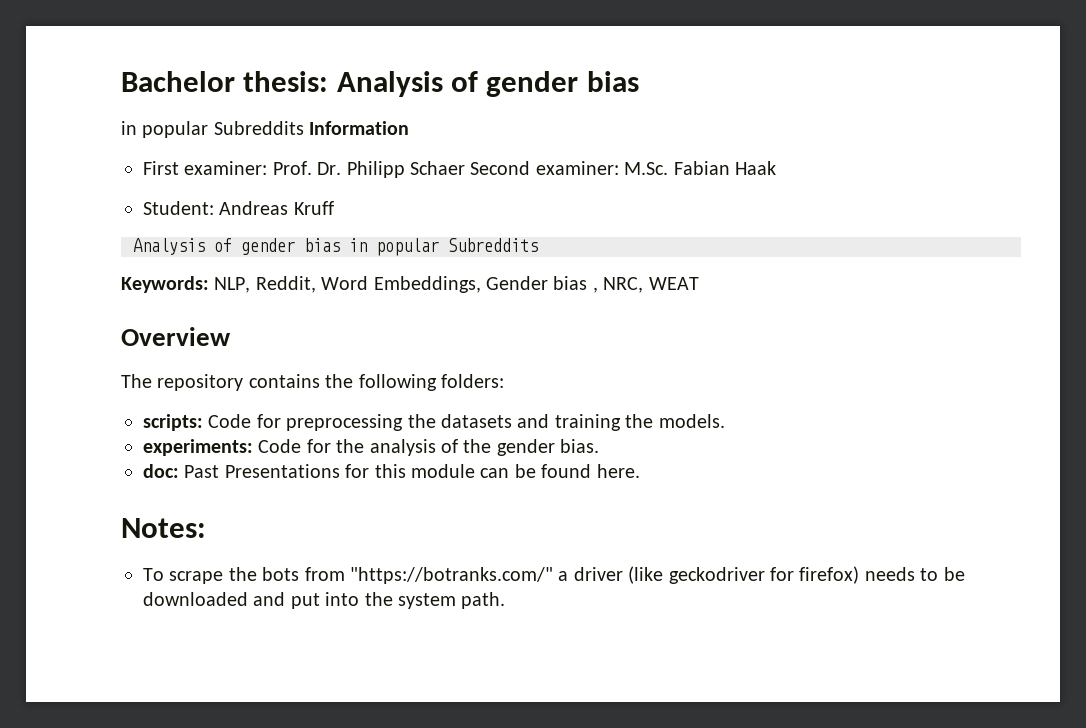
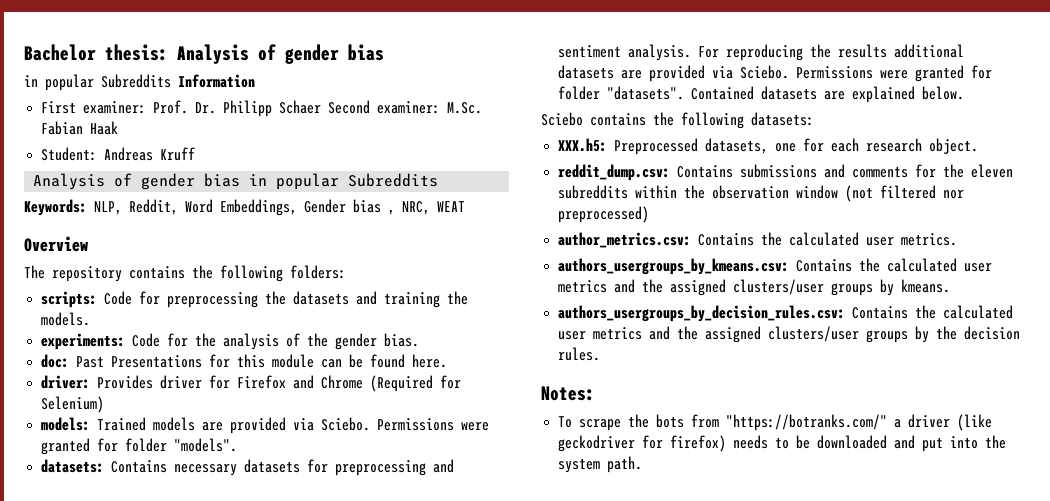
(640, 471) none -> [41,375,462,392] [41,396,105,413] [41,417,490,434] [41,438,238,455] [41,459,455,476] [558,44,965,61] [558,65,993,82] [558,86,965,103] [541,112,814,129] [558,138,979,155] [558,164,1014,181] [558,185,965,202] [558,206,650,223] [558,232,958,248] [558,258,993,275] [558,279,951,296] [558,305,1014,322] [558,326,1021,343] [558,347,601,361] // driver: Provides driver for Firefox and Chrome (Required for Selenium) // models: Trained models are provided via Sciebo. Permissions were granted for folder "models". // datasets: Contains necessary datasets for preprocessing and sentiment analysis. For reproducing the results additional datasets are provided via Sciebo. Permissions were granted for folder "datasets". Contained datasets are explained below. // Sciebo contains the following datasets: // XXX.h5: Preprocessed datasets, one for each research object. // reddit_dump.csv: Contains submissions and comments for the eleven subreddits within the observation window (not filtered nor preprocessed) // author_metrics.csv: Contains the calculated user metrics. // authors_usergroups_by_kmeans.csv: Contains the calculated user metrics and the assigned clusters/user groups by kmeans. // authors_usergroups_by_decision_rules.csv: Contains the calculated user metrics and the assigned clusters/user groups by the decision rules.

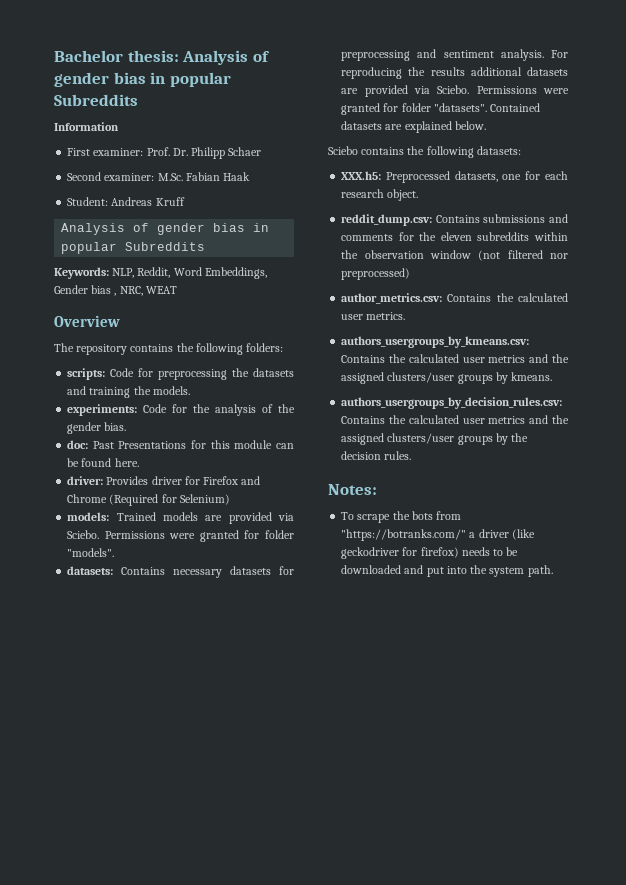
[24,74,171,91] // in popular Subreddits -> [150,72,231,87] [54,94,138,106] in popular Subreddits //
(322, 107) none -> (262, 151) //

